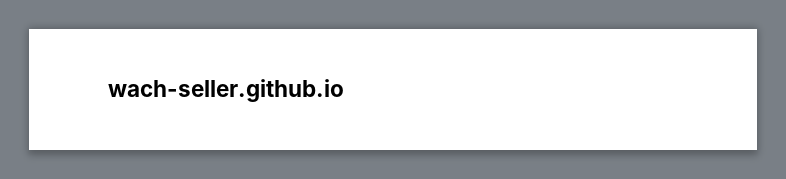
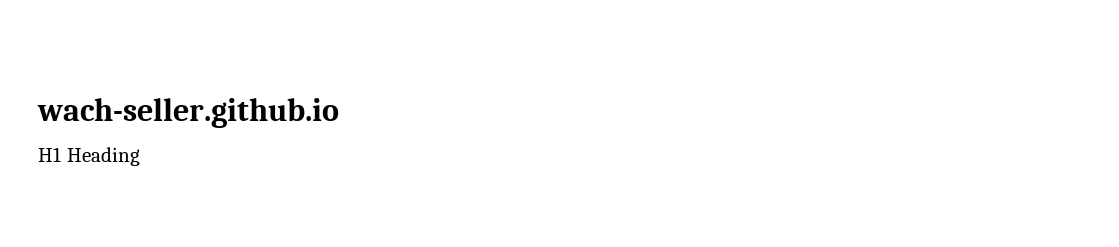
(344, 90) none -> [38,147,140,166] // H1 Heading

